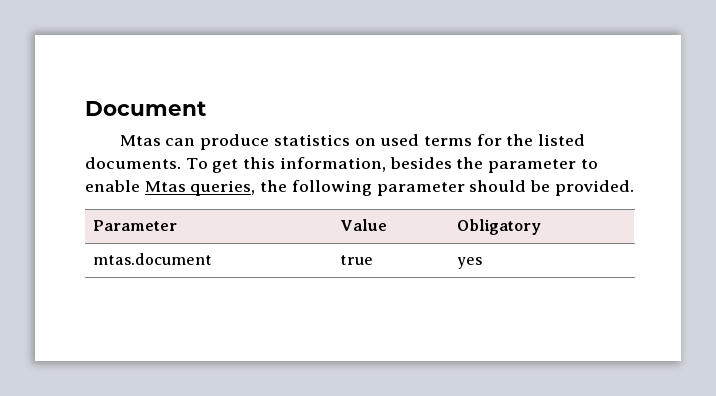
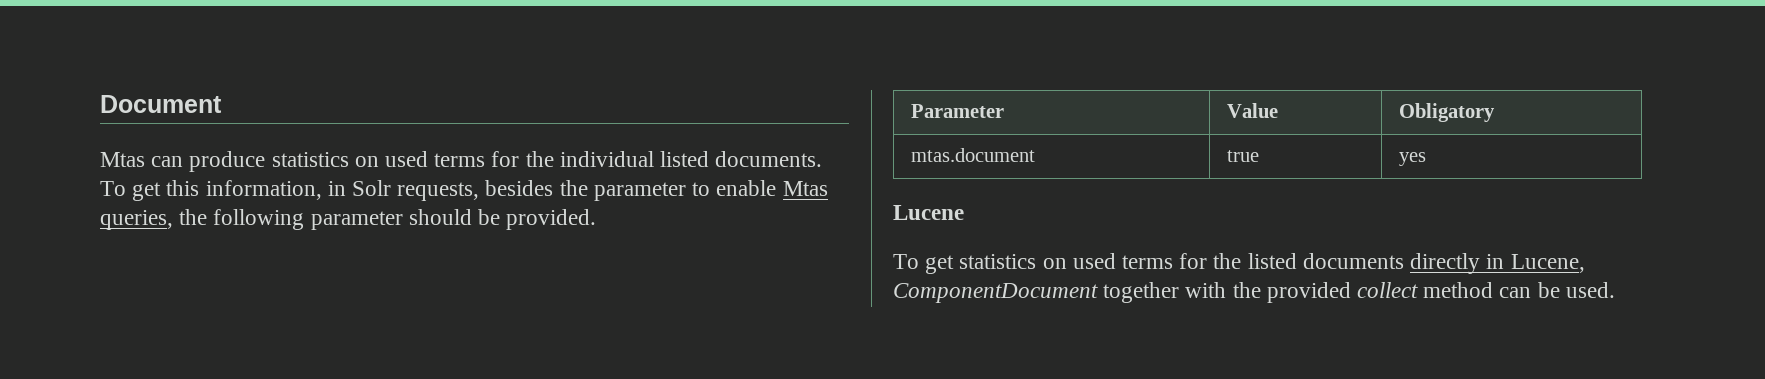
(534, 140) none -> [559,151,654,167] individual
(386, 164) none -> [327,180,480,201] in Solr requests,
(483, 263) none -> [893,205,964,220] [893,253,1585,274] [893,282,1615,303] // Lucene // To get statistics on used terms for the listed documents directly in Lucene, ComponentDocument together with the provided collect method can be used.

